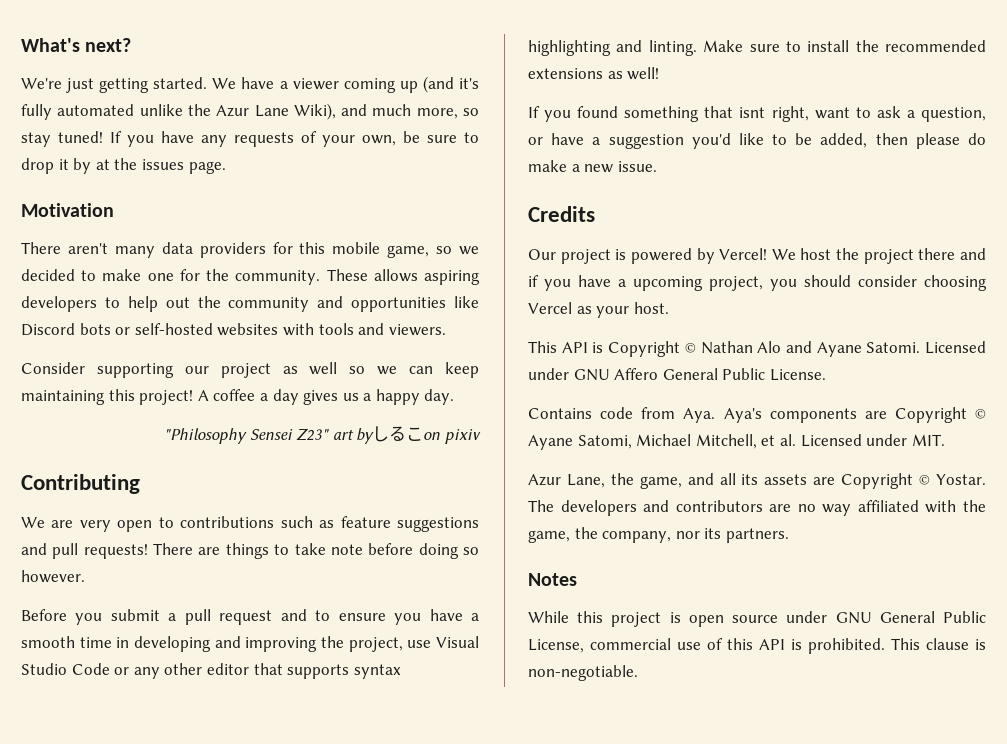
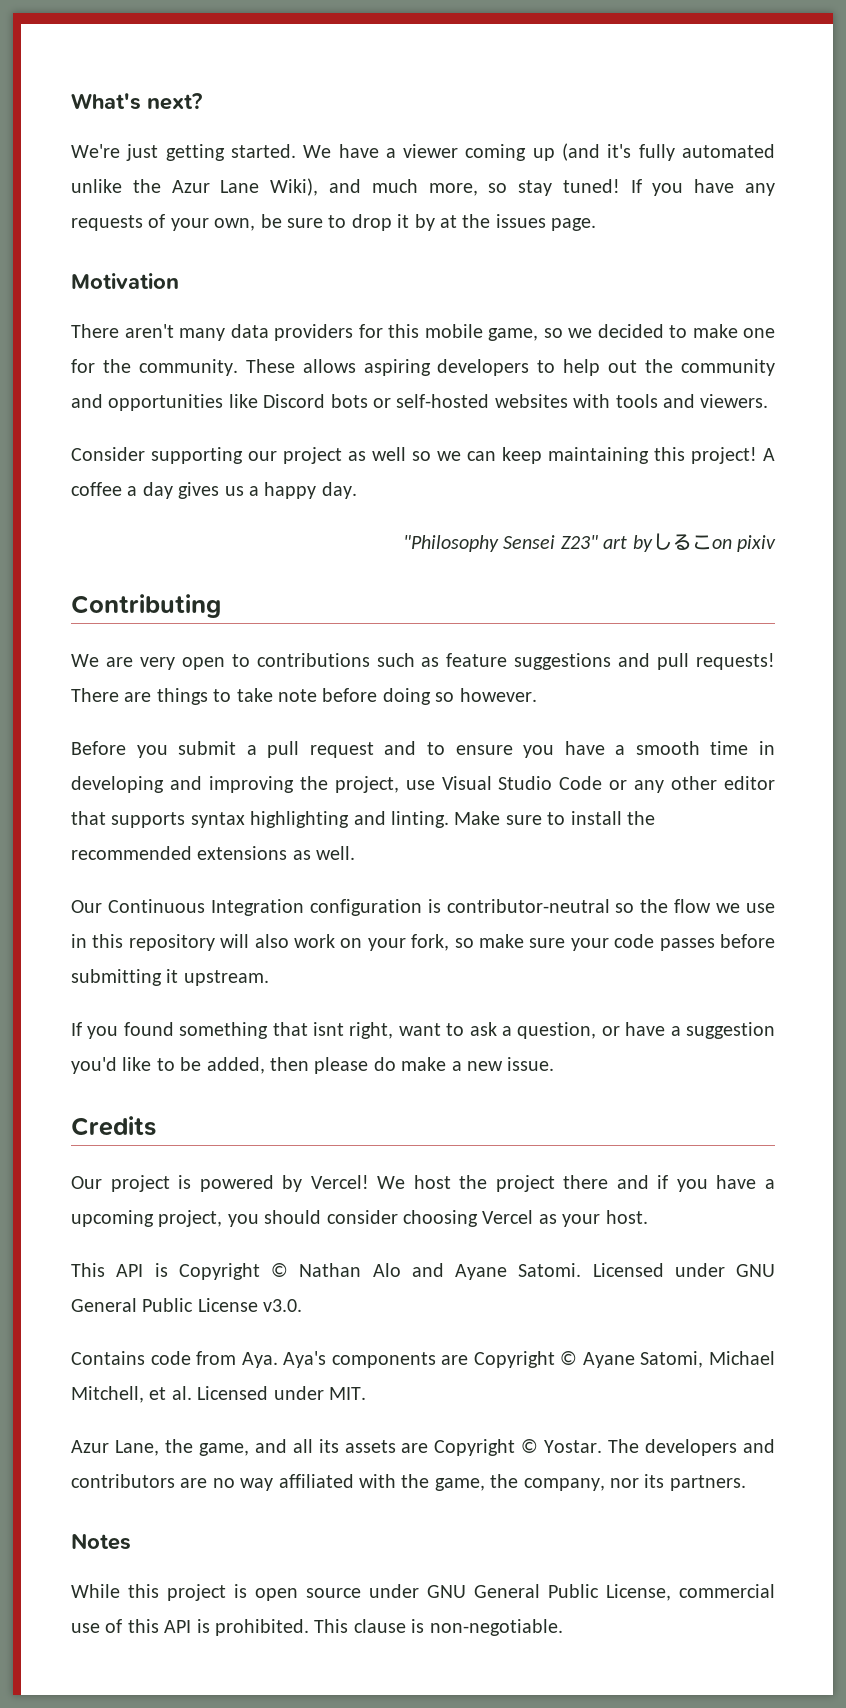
[627,67,660,80] well! -> [316,846,356,860] [71,899,775,916] [71,934,775,951] [71,969,269,986] well. // Our Continuous Integration configuration is contributor-neutral so the flow we use in this repository will also work on your fork, so make sure your code passes before submitting it upstream.
[614,368,826,381] Affero General Public License. -> [71,1298,303,1312] General Public License v3.0.

